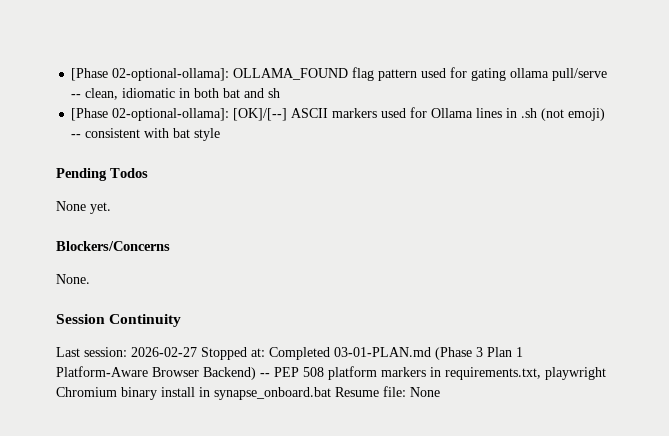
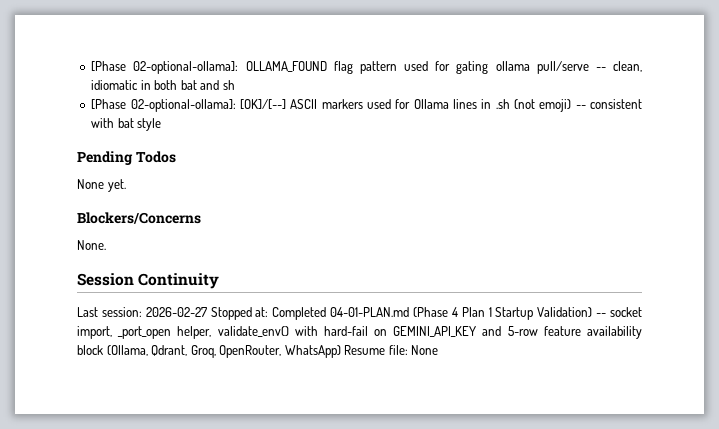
[334,347,523,360] [56,366,606,380] [56,387,331,400] 03-01-PLAN.md (Phase 3 Plan 1 Platform-Aware Browser Backend) -- PEP 508 platform markers in requirements.txt, playwright Chromium binary install in synapse_onboard.bat -> [330,307,642,320] [77,326,642,339] [77,345,341,358] 04-01-PLAN.md (Phase 4 Plan 1 Startup Validation) -- socket import, _port_open helper, validate_env() with hard-fail on GEMINI_API_KEY and 5-row feature availability block (Ollama, Qdrant, Groq, OpenRouter, WhatsApp)

